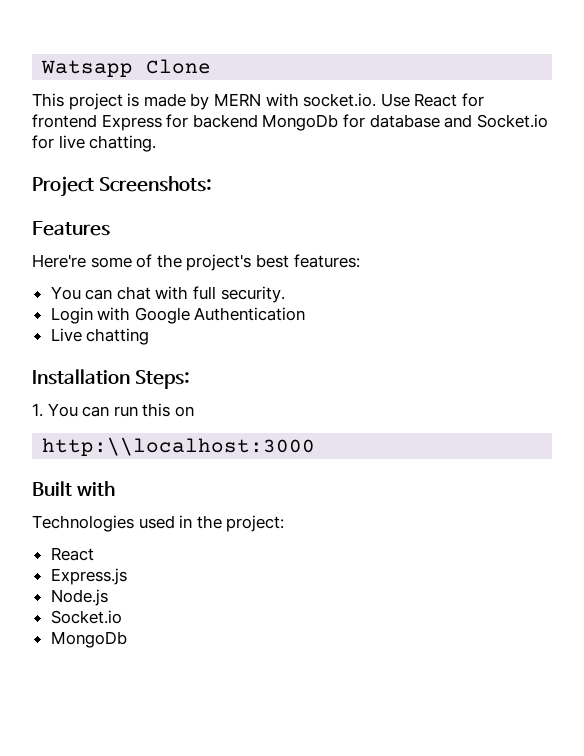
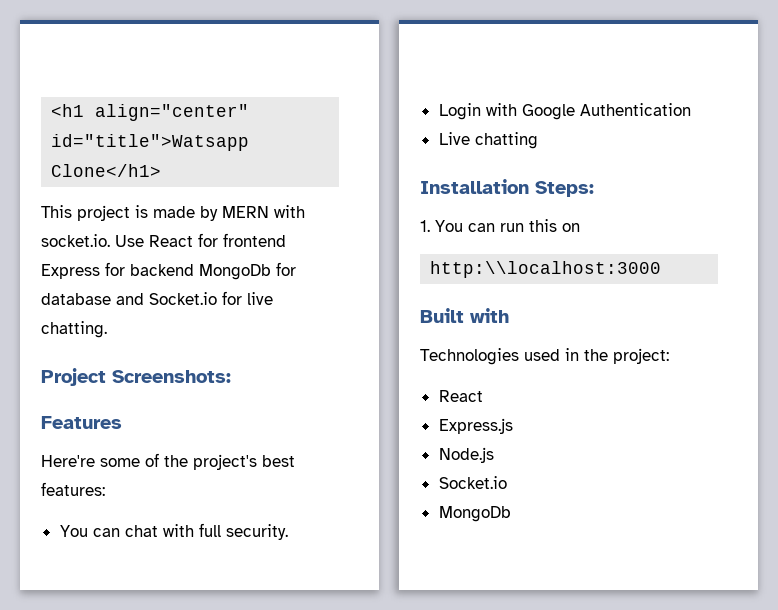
[41,59,212,77] Watsapp Clone -> [51,104,250,121] [51,134,250,151] [51,164,162,177] <h1 align="center" id="title">Watsapp Clone</h1>

